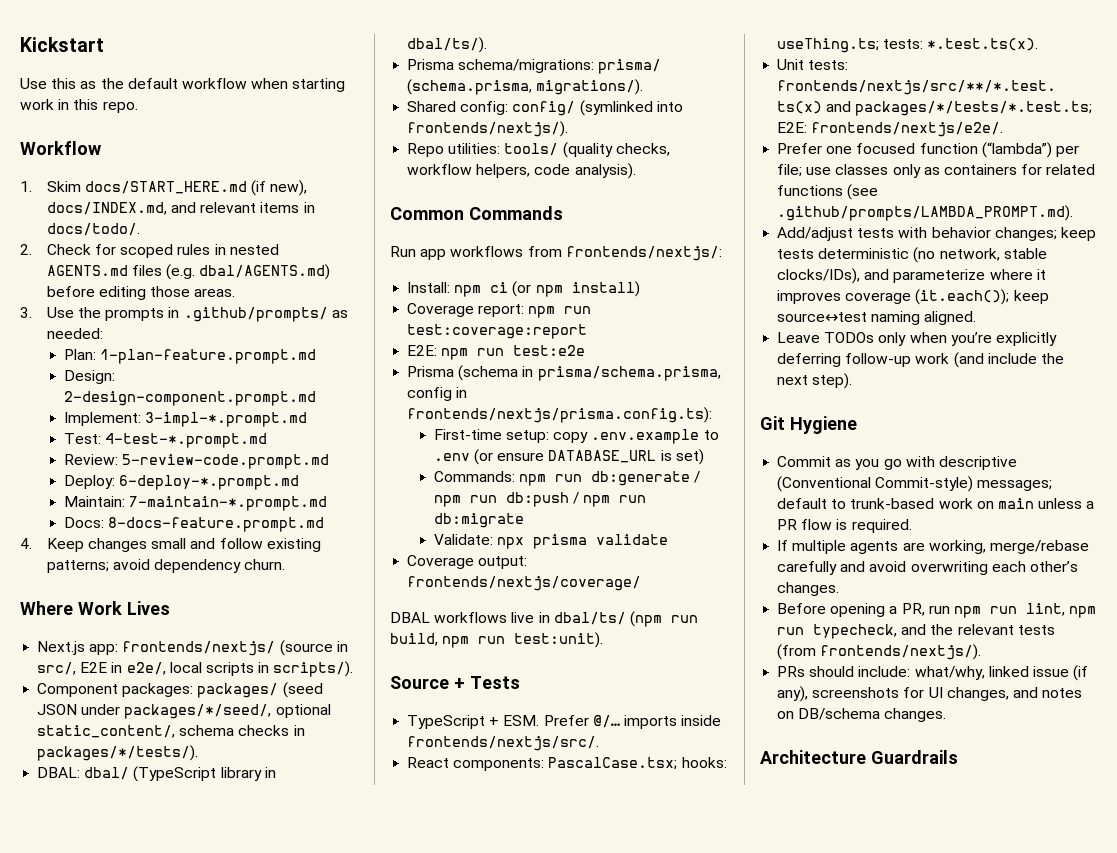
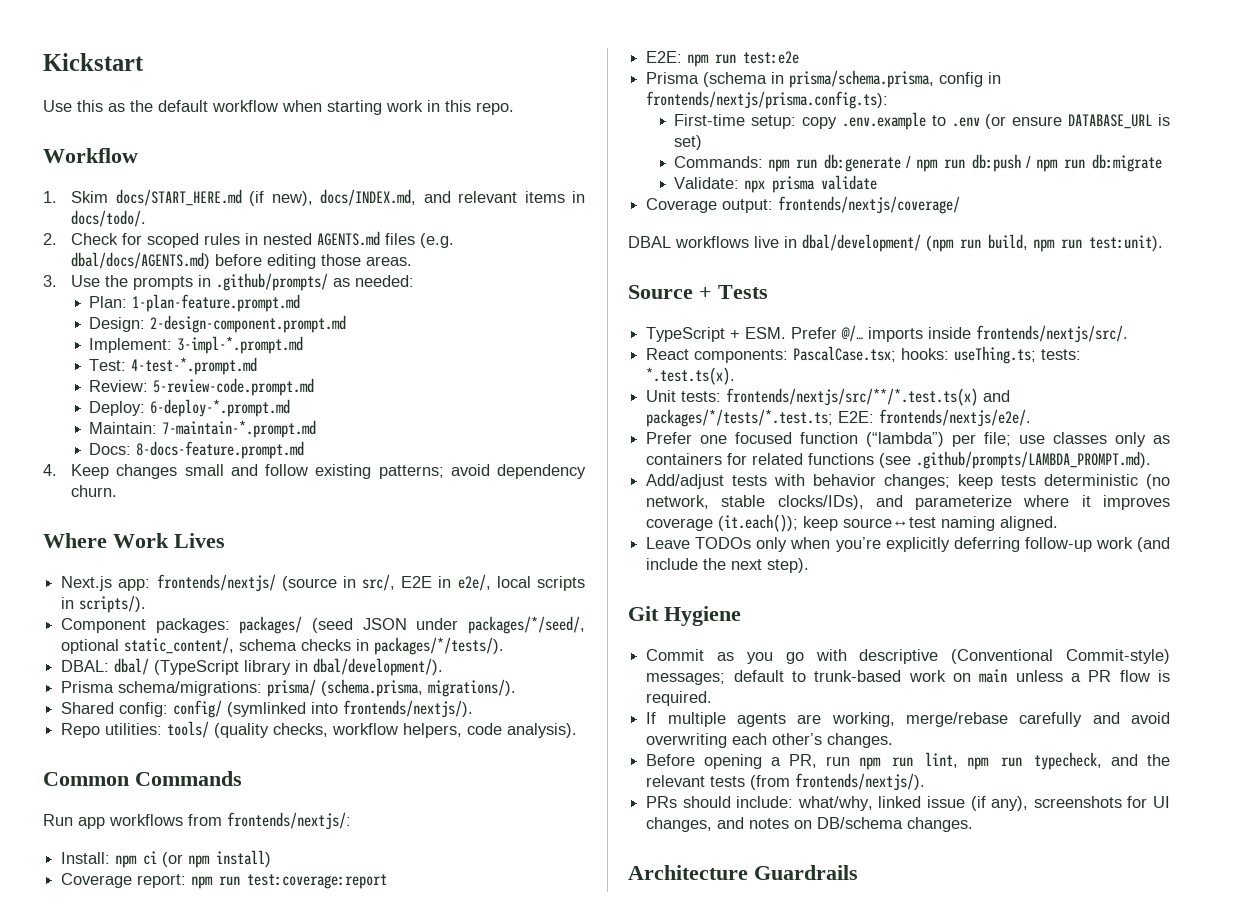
[199,264,331,280] dbal/AGENTS.md) -> [71,252,211,269] dbal/docs/AGENTS.md)
[407,37,488,53] dbal/ts/). -> [313,658,444,676] dbal/development/).
[553,612,626,625] dbal/ts/ -> [802,234,921,252] dbal/development/

